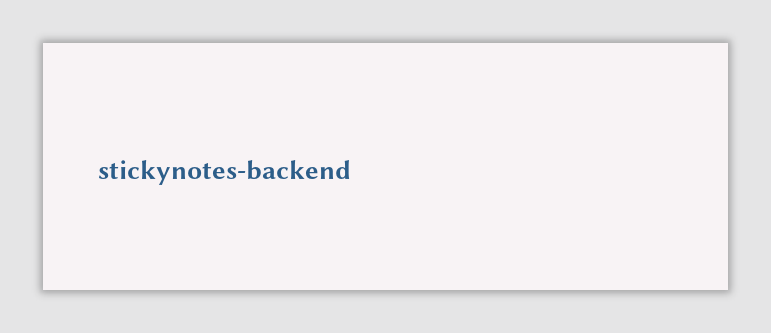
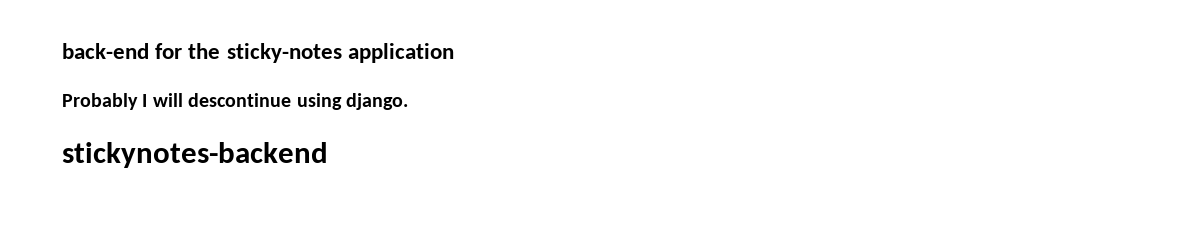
(98, 172) none -> [62,43,454,63] [62,93,408,110] back-end for the sticky-notes application // Probably I will descontinue using django. //

